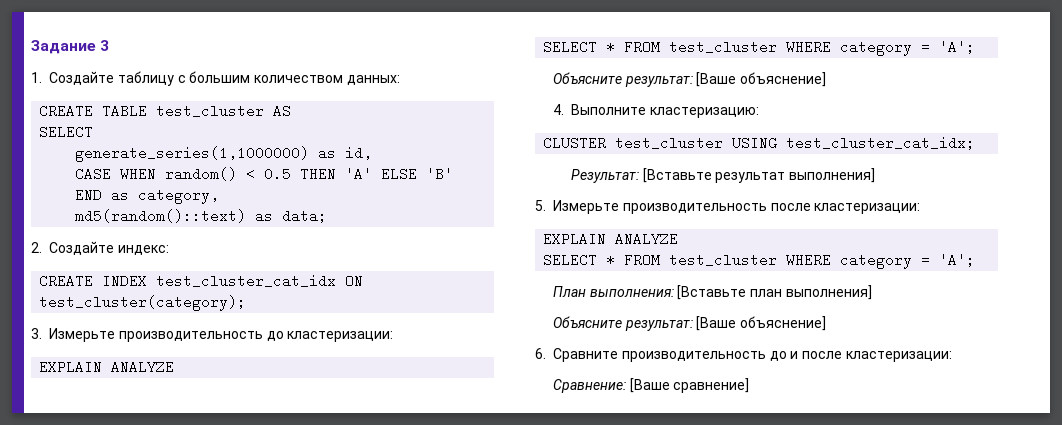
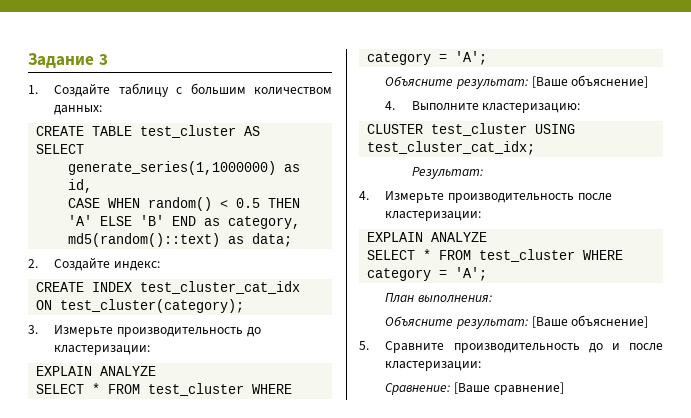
[642,168,876,183] [535,200,546,211] [Вставьте результат выполнения] // 5. -> [359,191,369,200] // 4.
[677,285,873,300] [552,316,827,331] [535,348,546,359] [Вставьте план выполнения] // Объясните результат: [Ваше объяснение] // 6. -> [385,315,649,329] [359,341,369,350] // Объясните результат: [Ваше объяснение] // 5.

